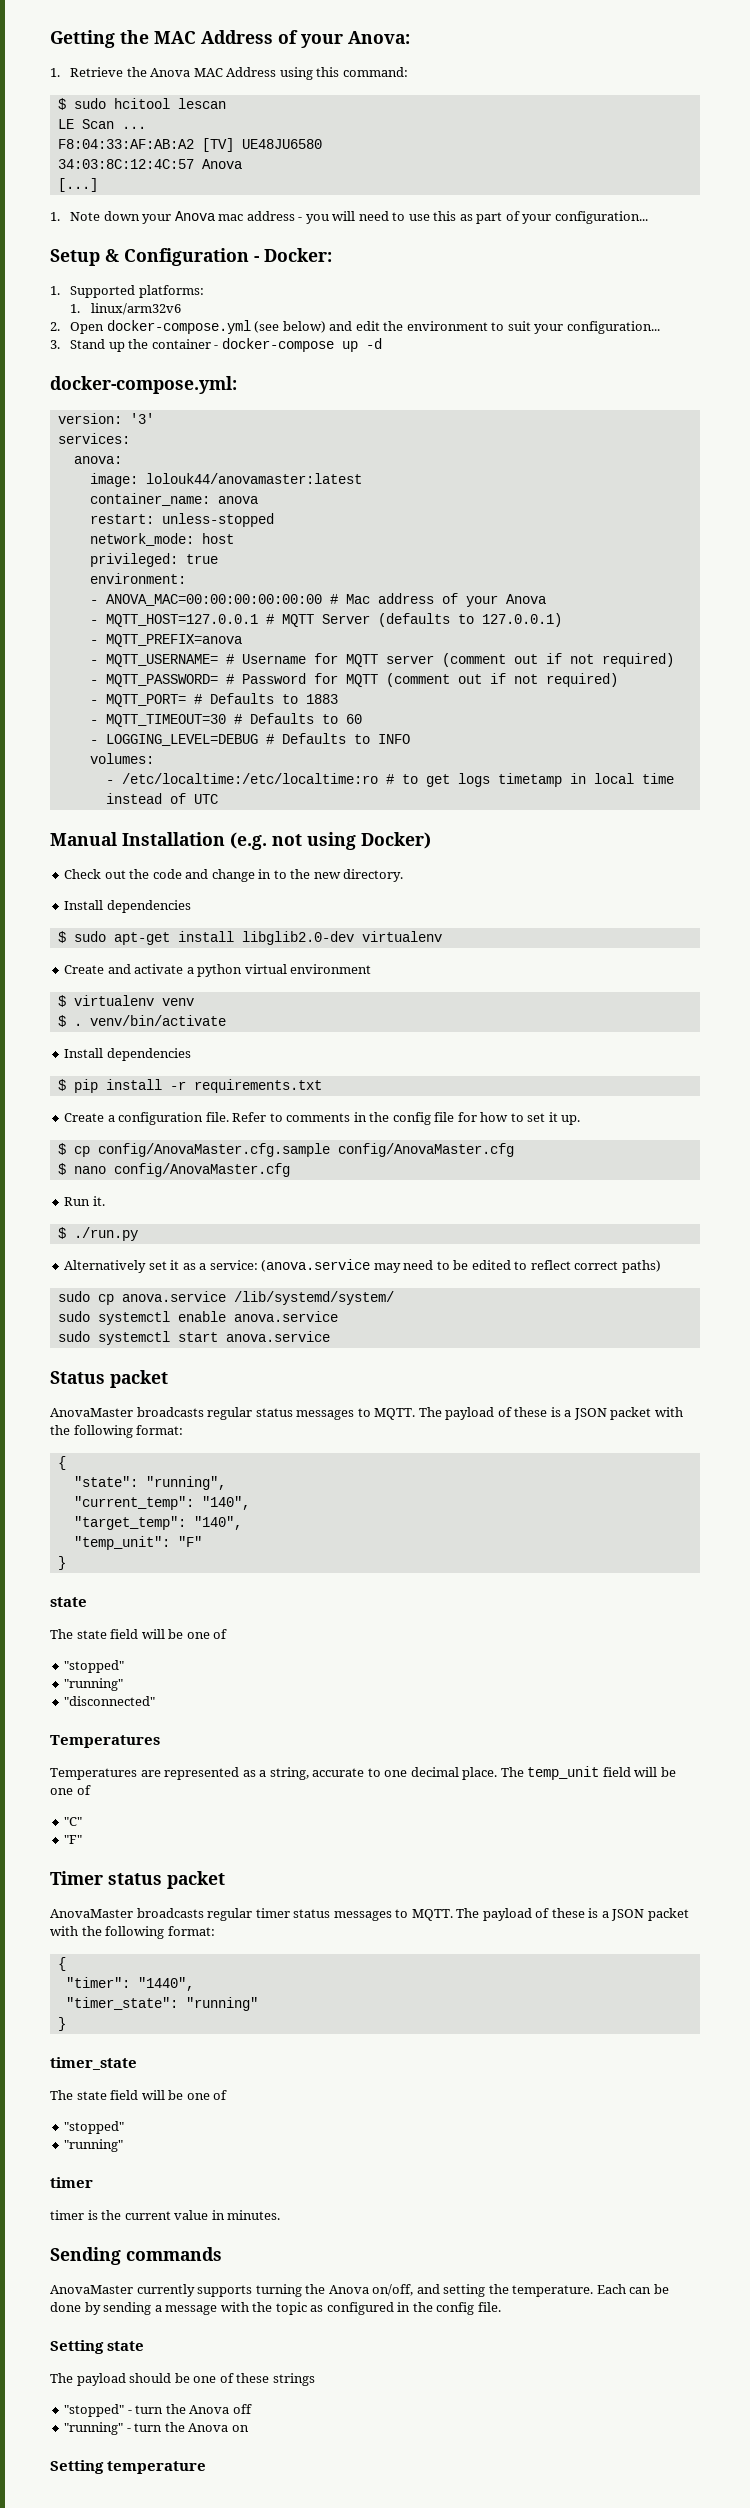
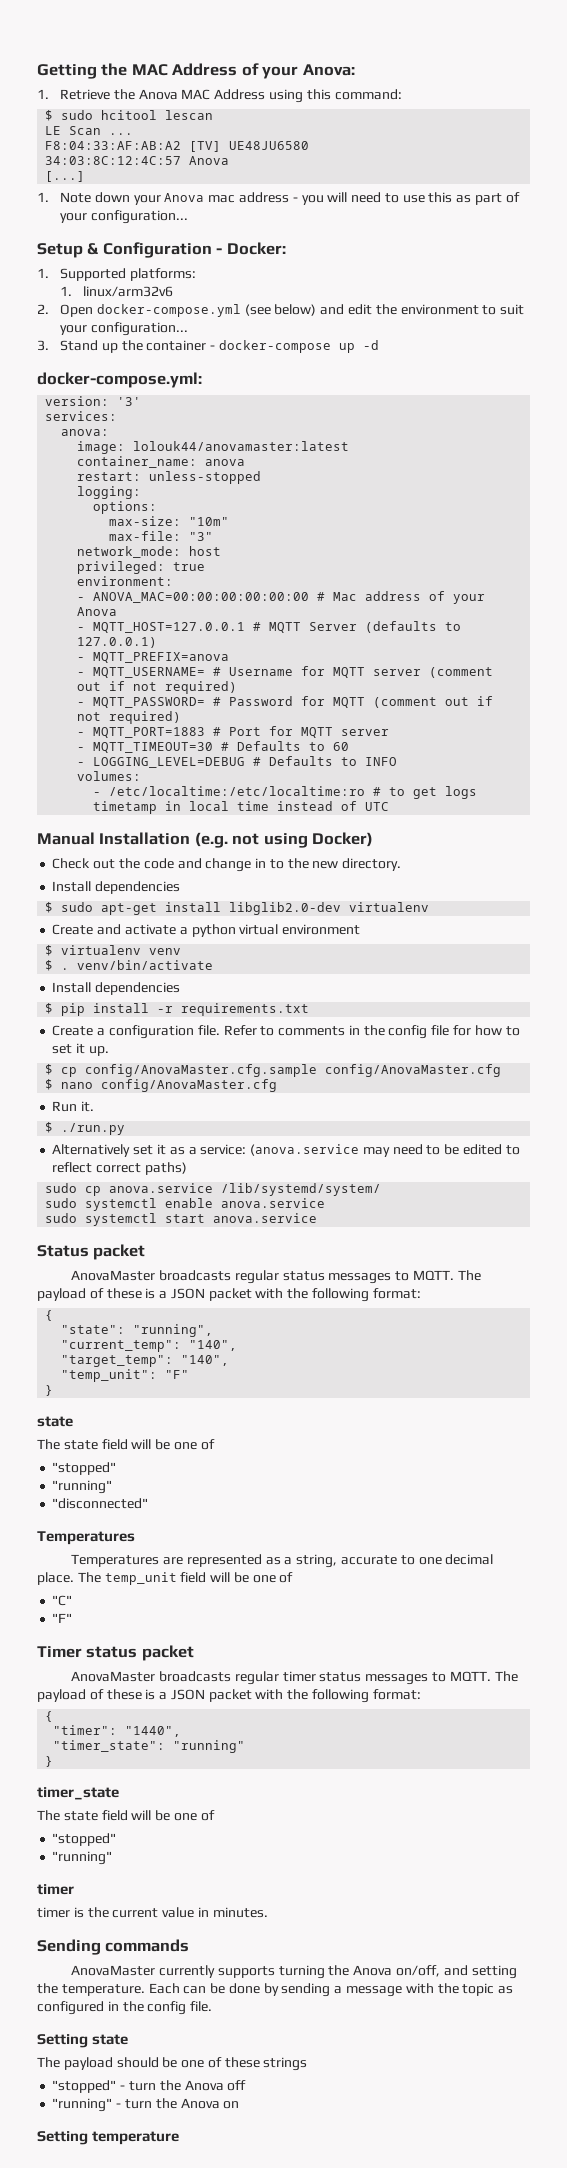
(274, 520) none -> [77,486,142,499] [93,501,158,514] [109,516,230,526] [109,531,214,541] // logging: // options: // max-size: "10m" // max-file: "3"
[105,693,338,707] MQTT_PORT= # Defaults to 1883 -> [93,726,390,738] MQTT_PORT=1883 # Port for MQTT server

